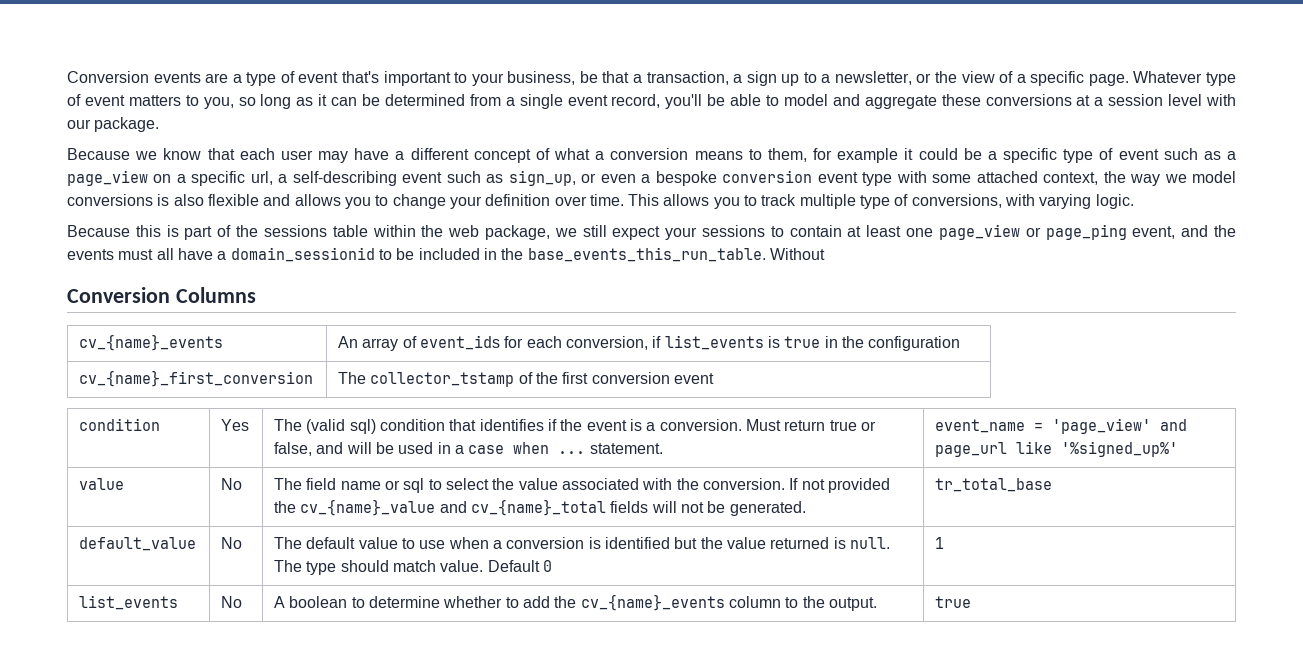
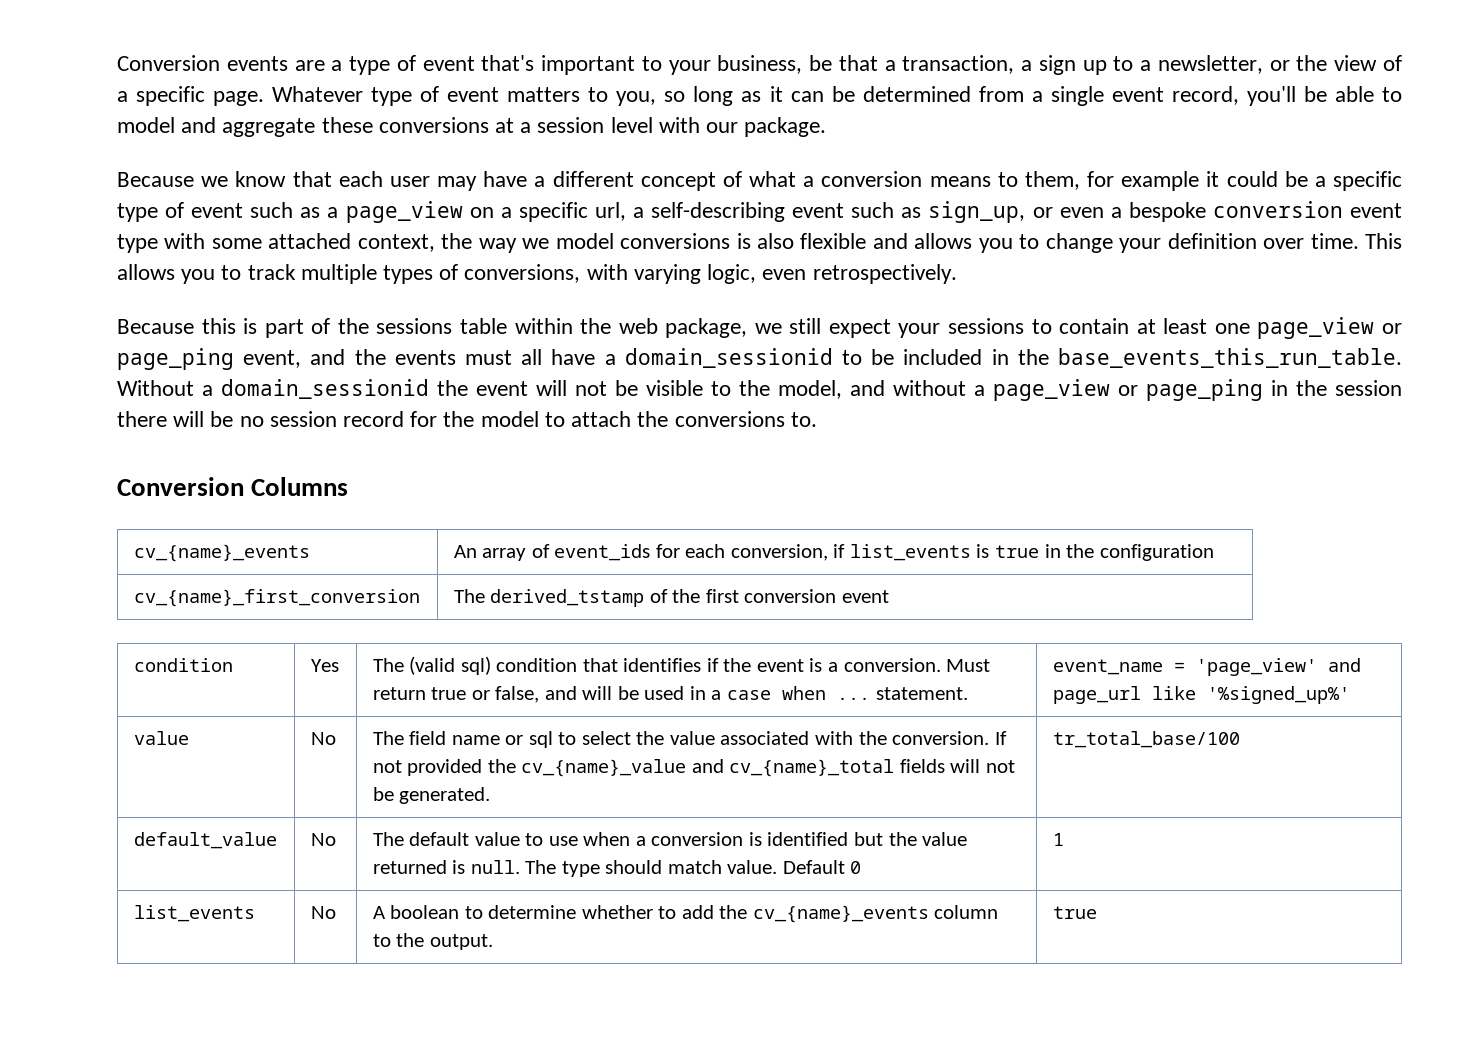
[860,195,891,209] type -> [383,265,434,284] types
[1095,194,1134,209] logic. -> [707,264,957,284] logic, even retrospectively.
(825, 254) none -> [202,379,1402,401] [117,411,817,427] a domain_sessionid the event will not be visible to the model, and without a page_view or page_ping in the session there will be no session record for the model to attach the conversions to.
[370,372,515,387] collector_tstamp -> [490,589,645,607] derived_tstamp
[935,478,1053,492] tr_total_base -> [1052,731,1240,748] tr_total_base/100

